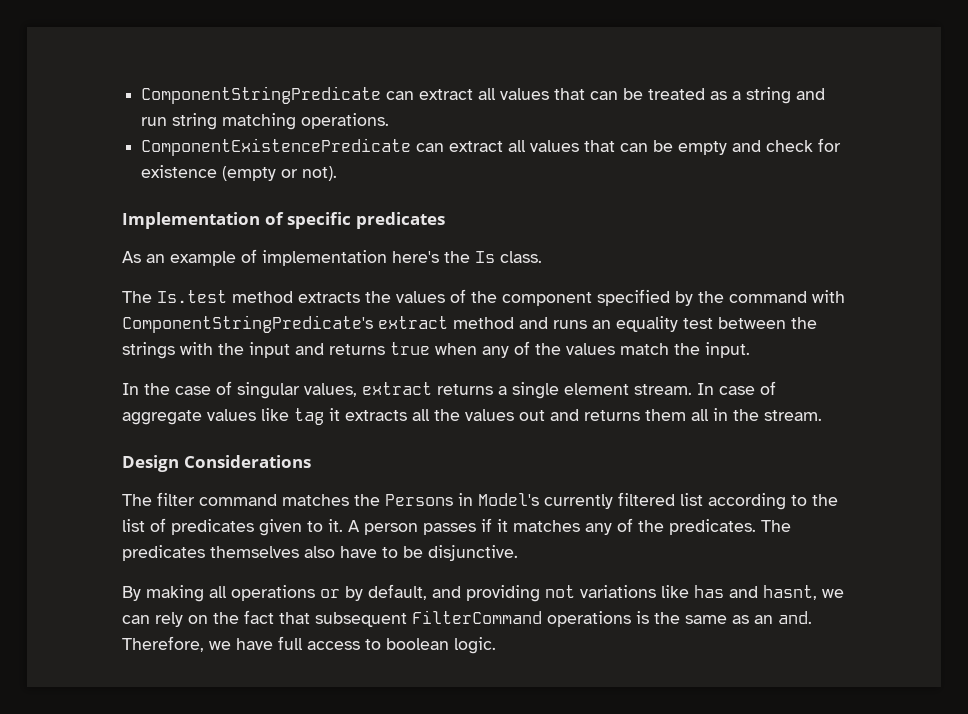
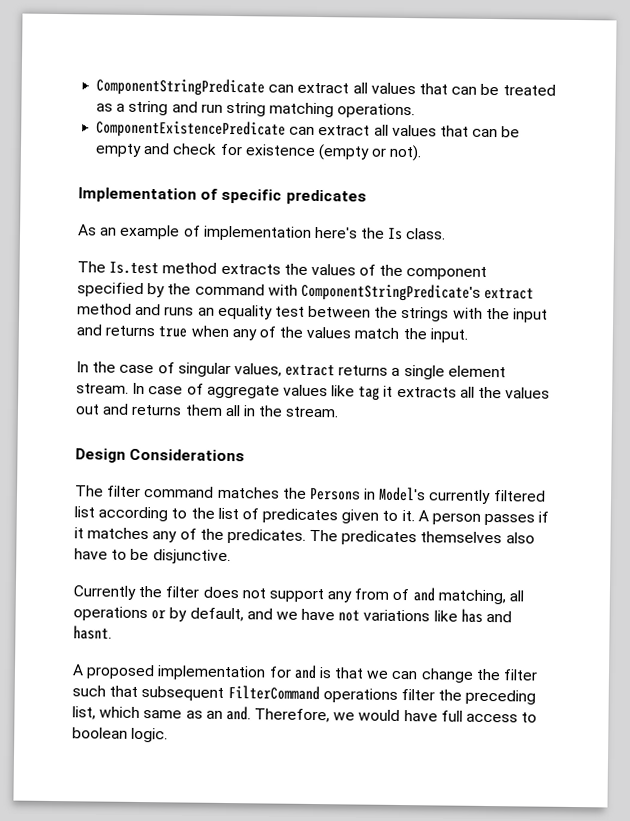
[122,585,204,602] By making -> [73,585,506,605] Currently the filter does not support any from of and matching,
[466,585,540,602] providing -> [275,608,336,621] we have
[763,585,844,600] [122,610,680,627] hasnt, we can rely on the fact that subsequent FilterCommand operations is the -> [73,625,112,640] [72,664,539,683] [72,685,537,705] [72,706,141,720] hasnt. // A proposed implementation for and is that we can change the filter such that subsequent FilterCommand operations filter the preceding list, which
(231, 645) none -> [358,709,401,722] would

